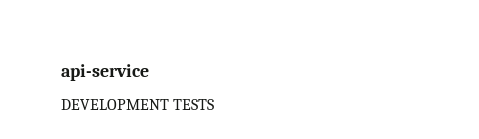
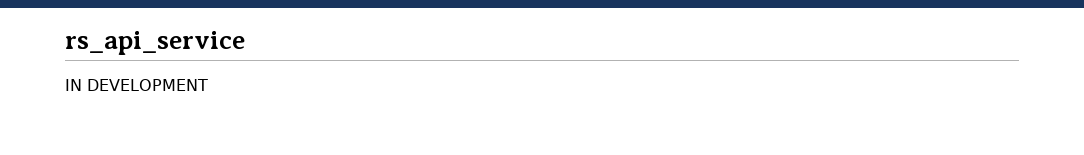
[61,64,149,81] [61,99,215,110] api-service // DEVELOPMENT TESTS -> [65,31,245,55] [65,79,208,91] rs_api_service // IN DEVELOPMENT

